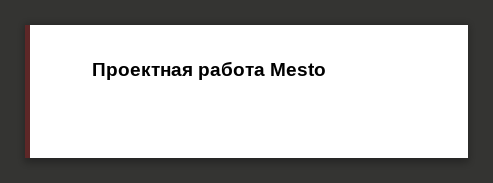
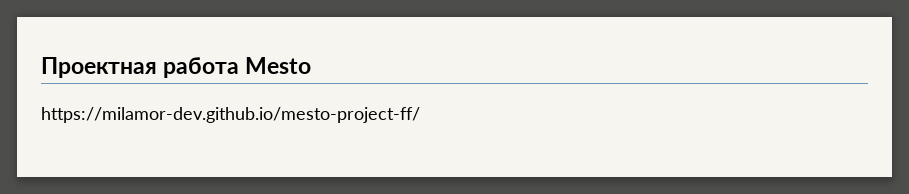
(327, 69) none -> [41,107,420,123] // https://milamor-dev.github.io/mesto-project-ff/

